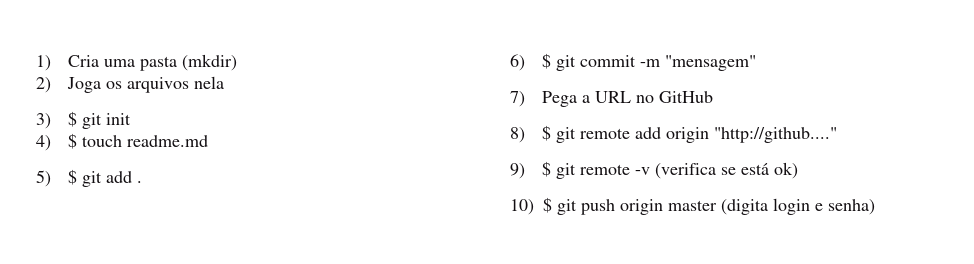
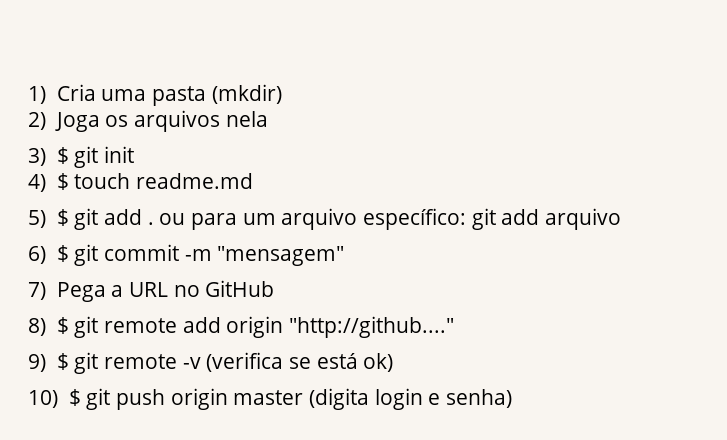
(143, 182) none -> [159,208,621,230] ou para um arquivo específico: git add arquivo

